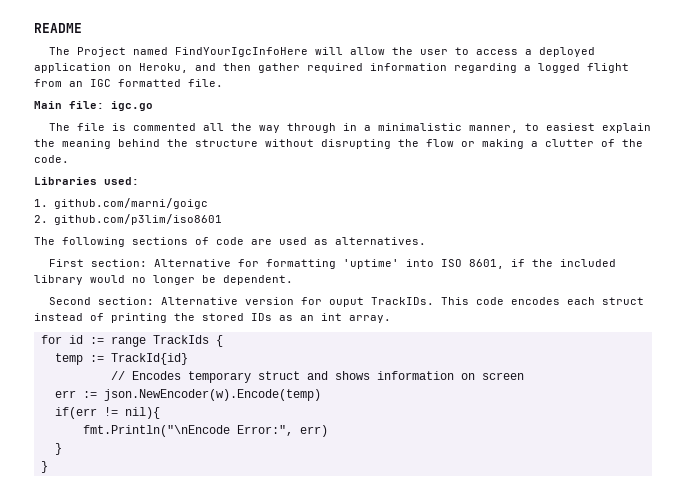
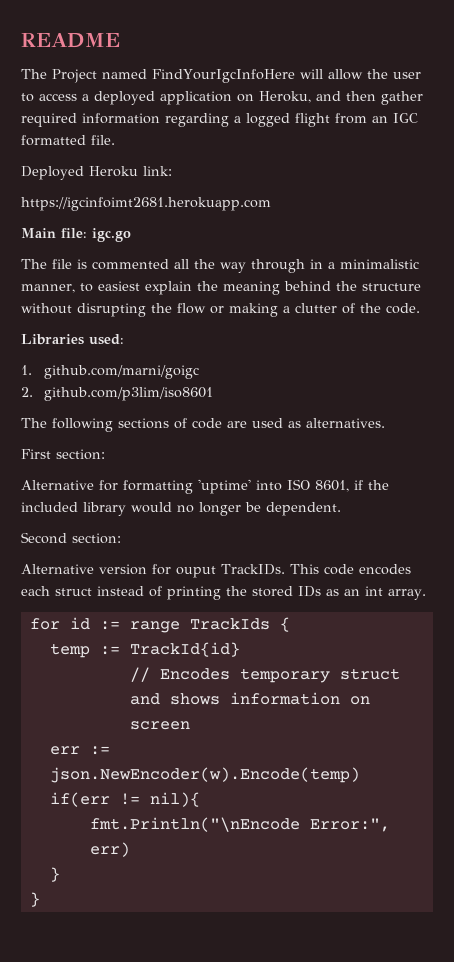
(223, 83) none -> [21,166,172,180] [21,197,271,211] // Deployed Heroku link: // https://igcinfoimt2681.herokuapp.com
(147, 263) none -> (105, 454) //
(154, 301) none -> (121, 538) //

